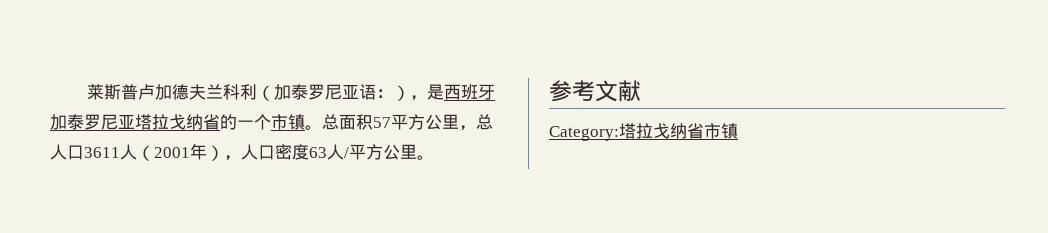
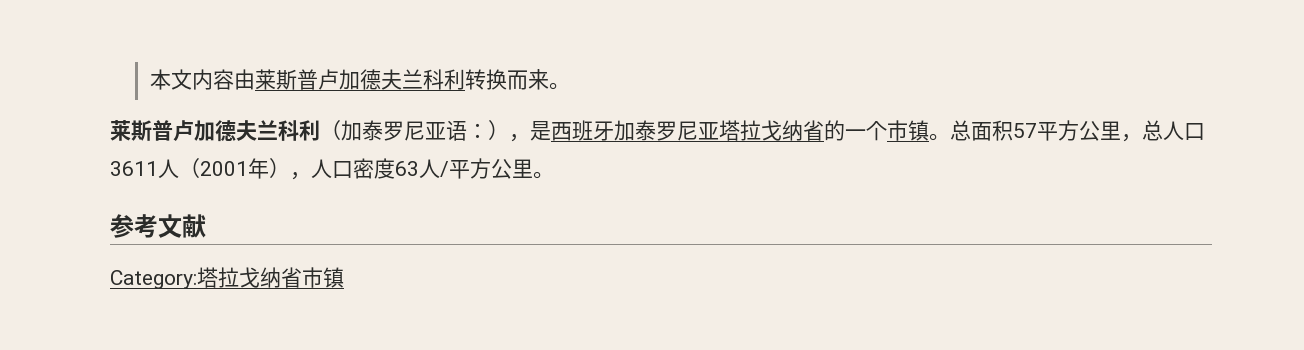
(87, 92) none -> [149,69,570,90] 本文内容由莱斯普卢加德夫兰科利转换而来。 //

